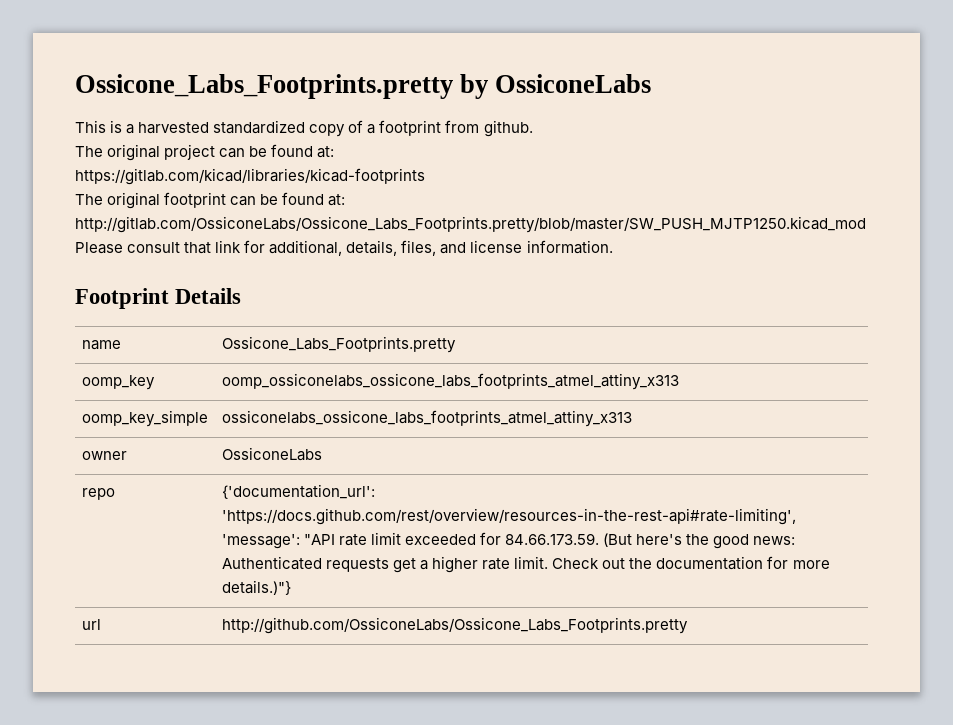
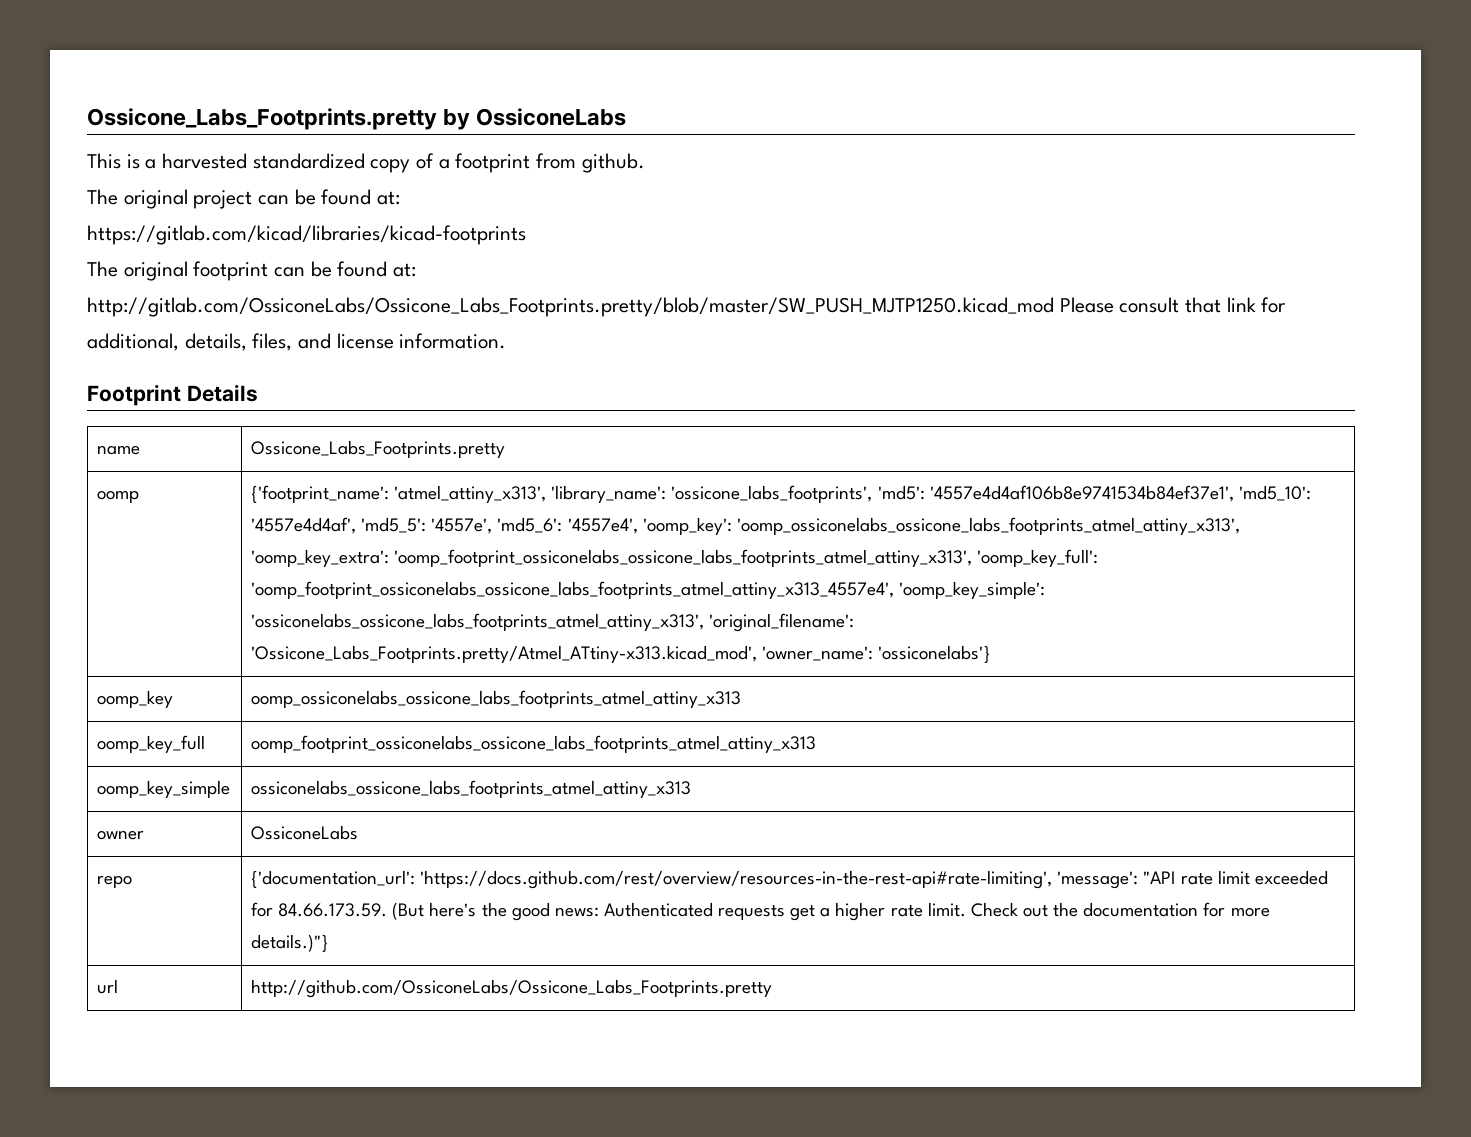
(456, 344) none -> [97,490,140,503] [251,485,1311,503] [251,517,1240,535] [251,549,1099,567] [251,581,1046,599] [251,613,855,632] [251,645,991,663] // oomp | {'footprint_name': 'atmel_attiny_x313', 'library_name': 'ossicone_labs_footprints', 'md5': '4557e4d4af106b8e9741534b84ef37e1', 'md5_10': '4557e4d4af', 'md5_5': '4557e', 'md5_6': '4557e4', 'oomp_key': 'oomp_ossiconelabs_ossicone_labs_footprints_atmel_attiny_x313', 'oomp_key_extra': 'oomp_footprint_ossiconelabs_ossicone_labs_footprints_atmel_attiny_x313', 'oomp_key_full': 'oomp_footprint_ossiconelabs_ossicone_labs_footprints_atmel_attiny_x313_4557e4', 'oomp_key_simple': 'ossiconelabs_ossicone_labs_footprints_atmel_attiny_x313', 'original_filename': 'Ossicone_Labs_Footprints.pretty/Atmel_ATtiny-x313.kicad_mod', 'owner_name': 'ossiconelabs'}
(679, 381) none -> [97,735,206,753] [251,735,817,753] // oomp_key_full | oomp_footprint_ossiconelabs_ossicone_labs_footprints_atmel_attiny_x313

